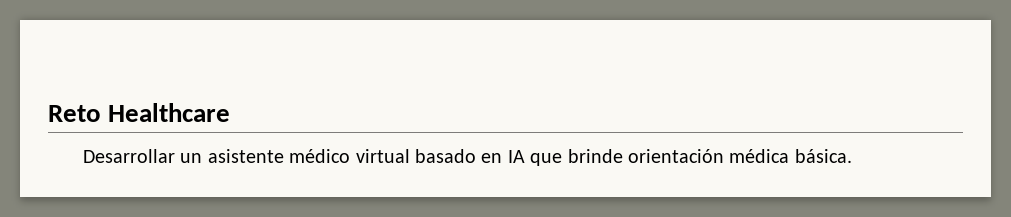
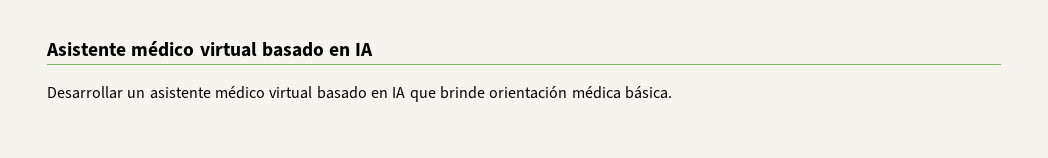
[48,103,231,122] Reto Healthcare -> [46,41,374,57] Asistente médico virtual basado en IA

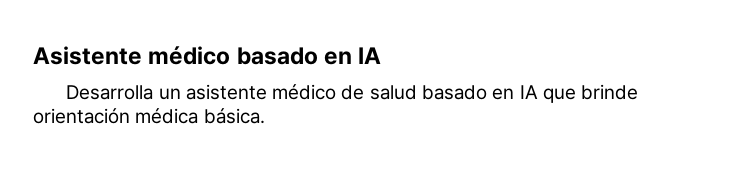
[199,42,257,57] virtual -> (231, 55) none
[47,86,123,99] Desarrollar -> [66,85,154,100] Desarrolla
[269,86,313,99] virtual -> [341,85,417,100] de salud

